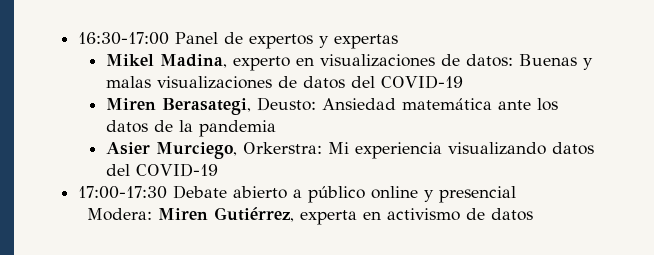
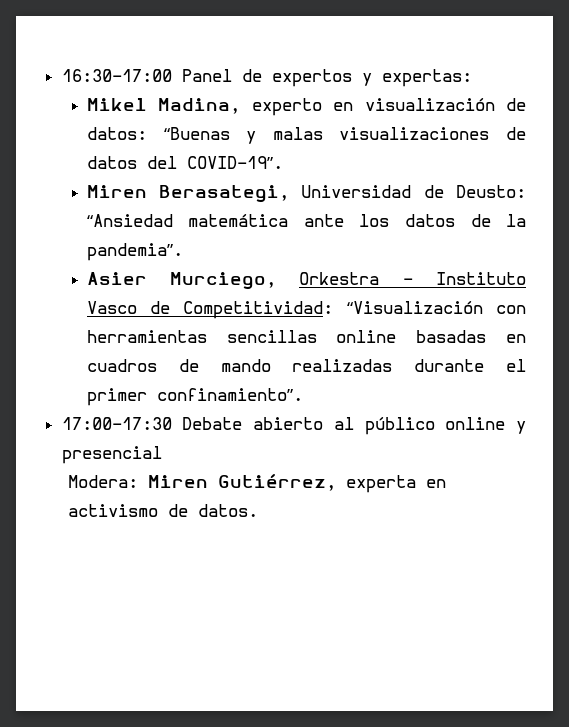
[334,34,399,49] expertas -> [381,69,472,87] expertas:
[320,54,436,67] visualizaciones -> [364,98,495,111] visualización
[519,54,578,66] Buenas -> [163,127,230,140] “Buenas
[381,75,464,89] COVID-19 -> [186,156,283,169] COVID-19”.
[257,97,397,111] Deusto: Ansiedad -> [301,185,526,198] [86,214,173,227] Universidad de Deusto: “Ansiedad
[199,120,277,137] pandemia -> [86,243,183,261] pandemia”.
[243,142,595,159] [106,163,219,177] Orkerstra: Mi experiencia visualizando datos del COVID-19 -> [299,272,526,285] [86,301,526,319] [86,330,526,343] [86,359,526,372] [86,388,303,406] Orkestra - Instituto Vasco de Competitividad: “Visualización con herramientas sencillas online basadas en cuadros de mando realizadas durante el primer confinamiento”.
[293,189,303,198] a -> [333,417,354,430] al
[490,208,533,221] datos -> [198,504,259,517] datos.

